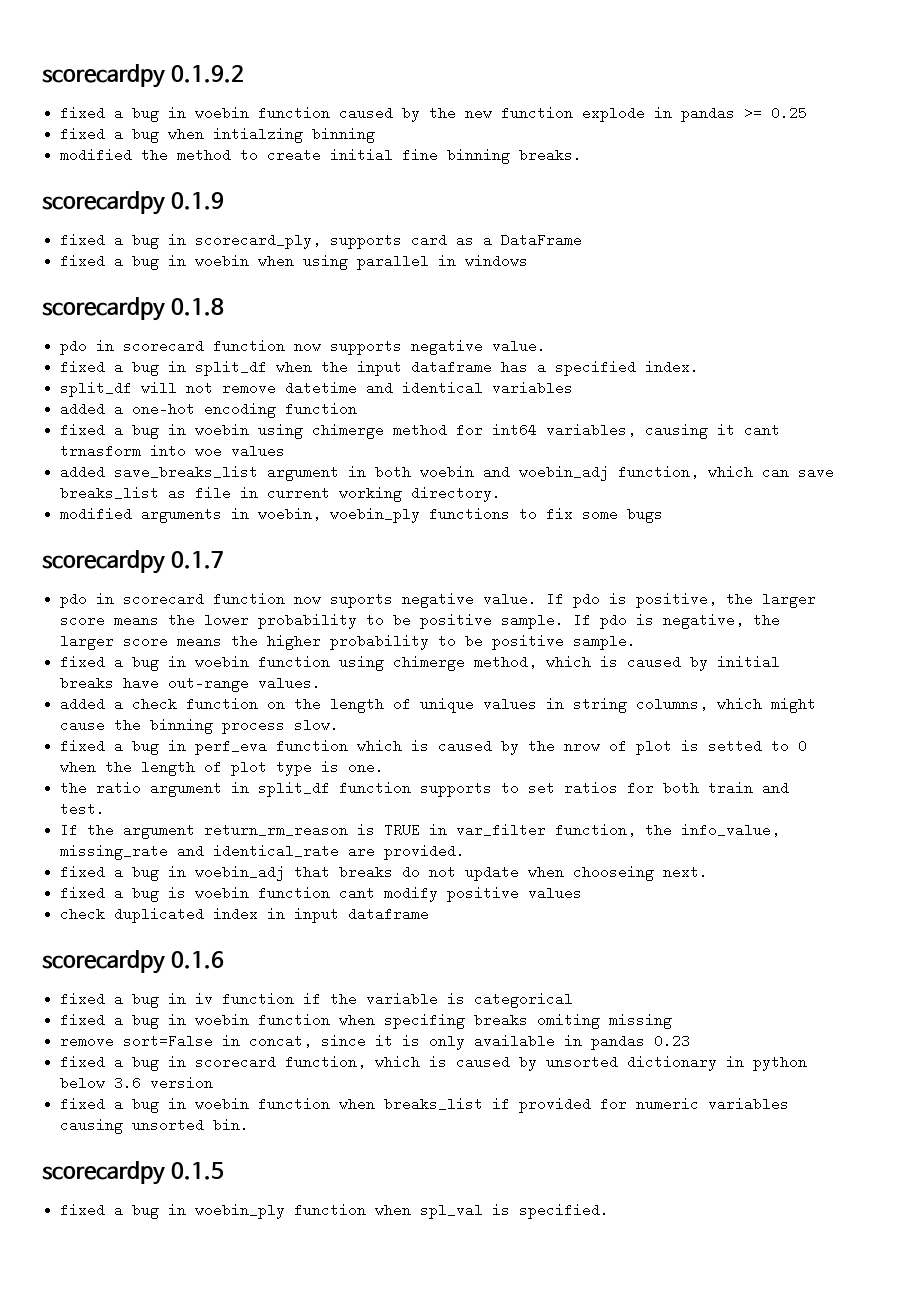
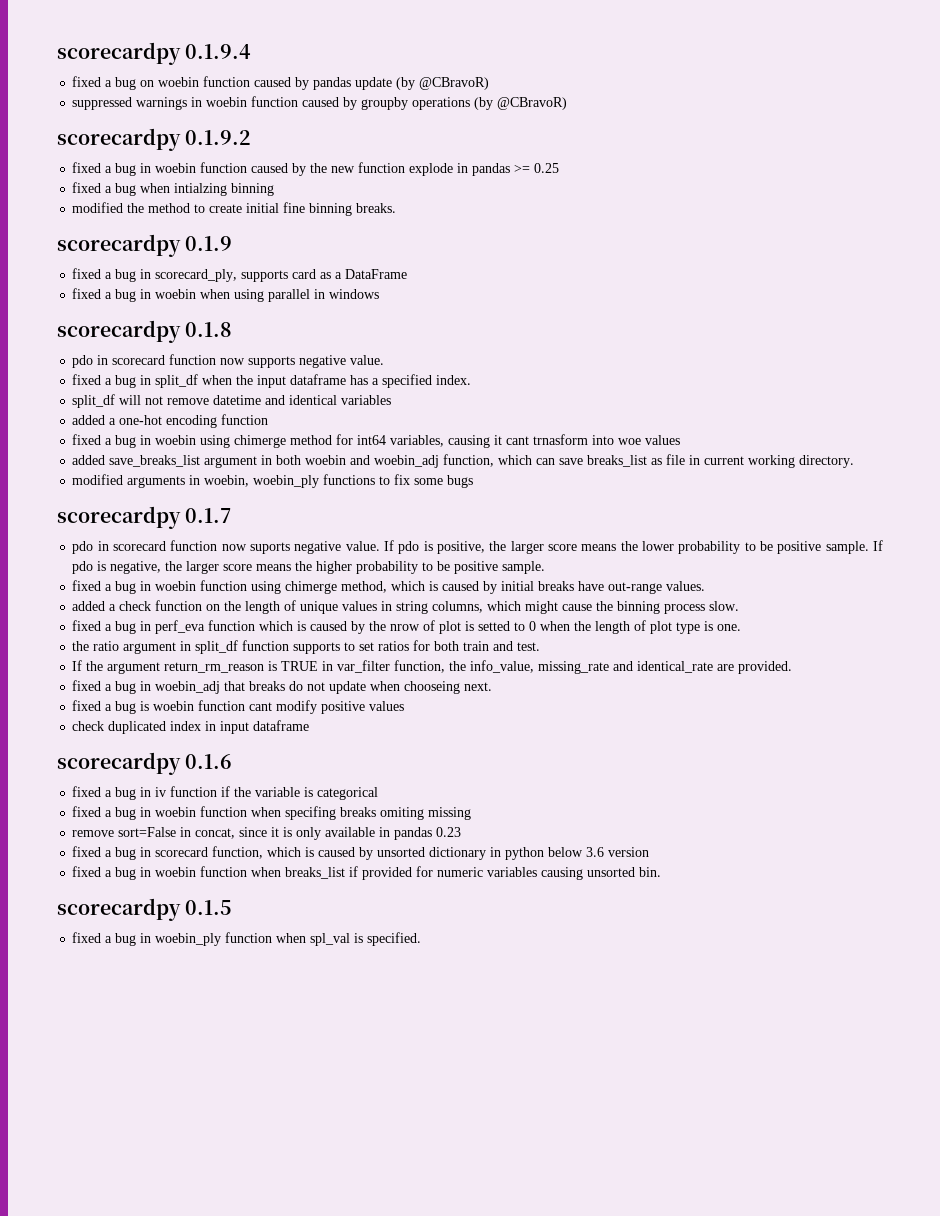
[42,64,165,88] scorecardpy -> [57,42,252,65] [72,76,490,90] [72,96,568,110] [57,128,181,151] scorecardpy 0.1.9.4 // fixed a bug on woebin function caused by pandas update (by @CBravoR) // suppressed warnings in woebin function caused by groupby operations (by @CBravoR) // scorecardpy

